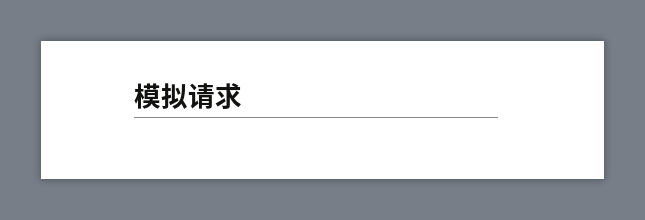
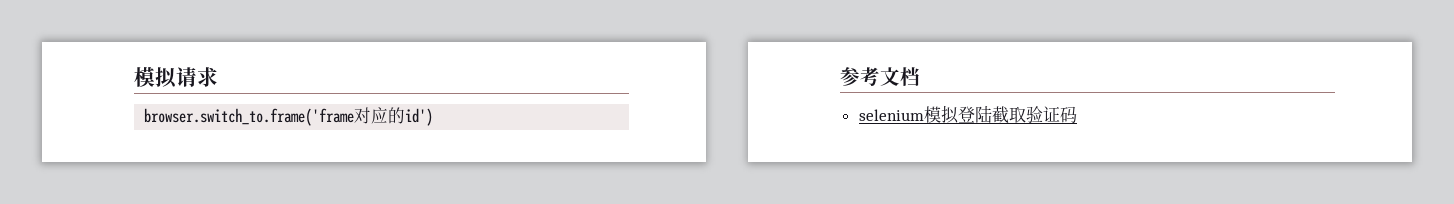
(242, 96) none -> [144,107,434,126] [840,67,920,86] [858,105,1077,124] // browser.switch_to.frame('frame对应的id') // 参考文档 // selenium模拟登陆截取验证码

